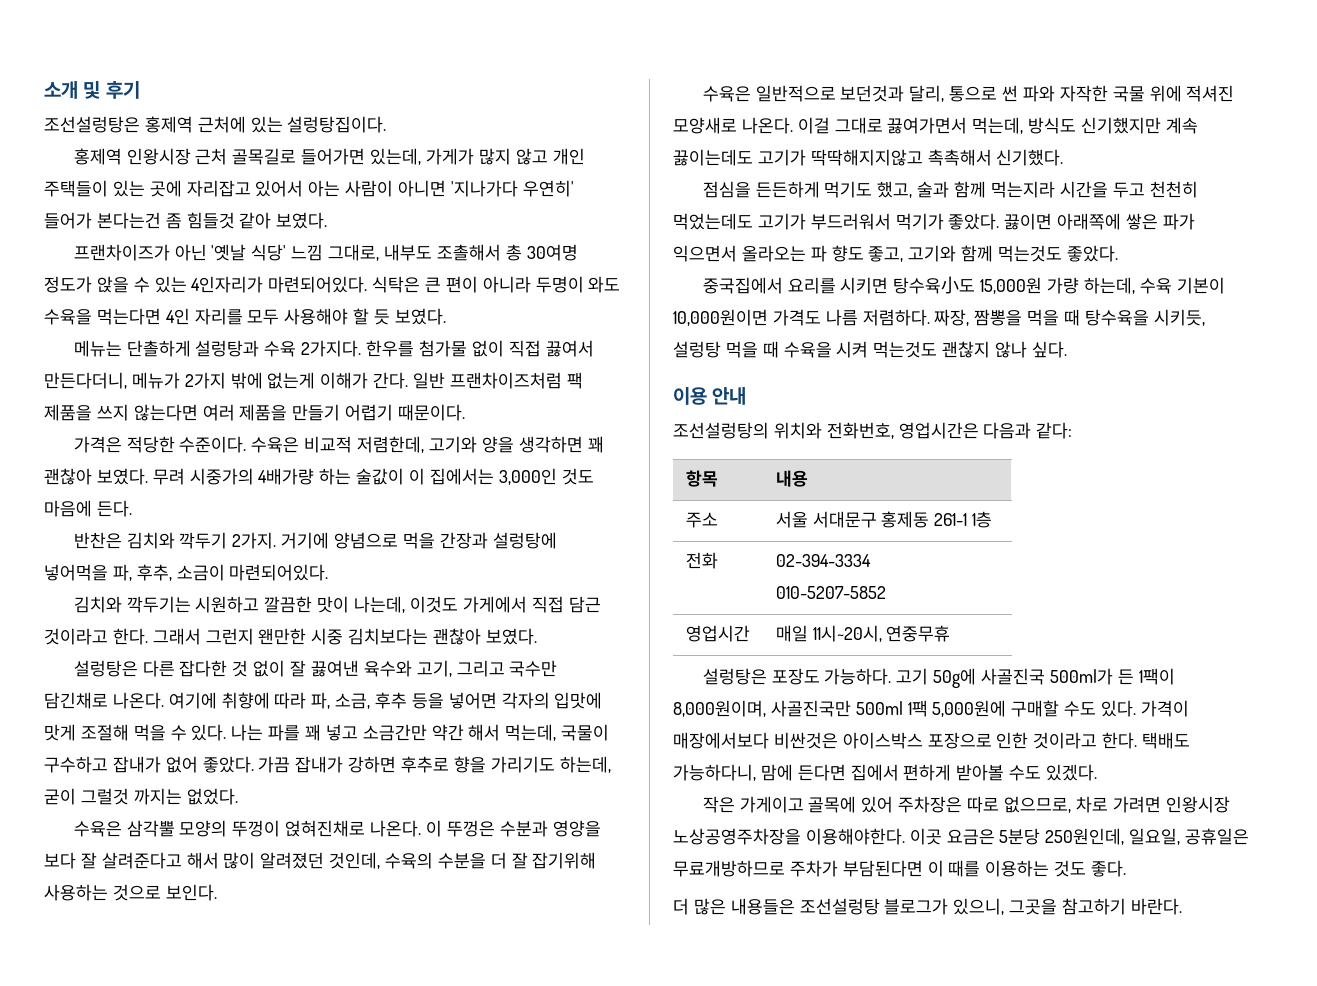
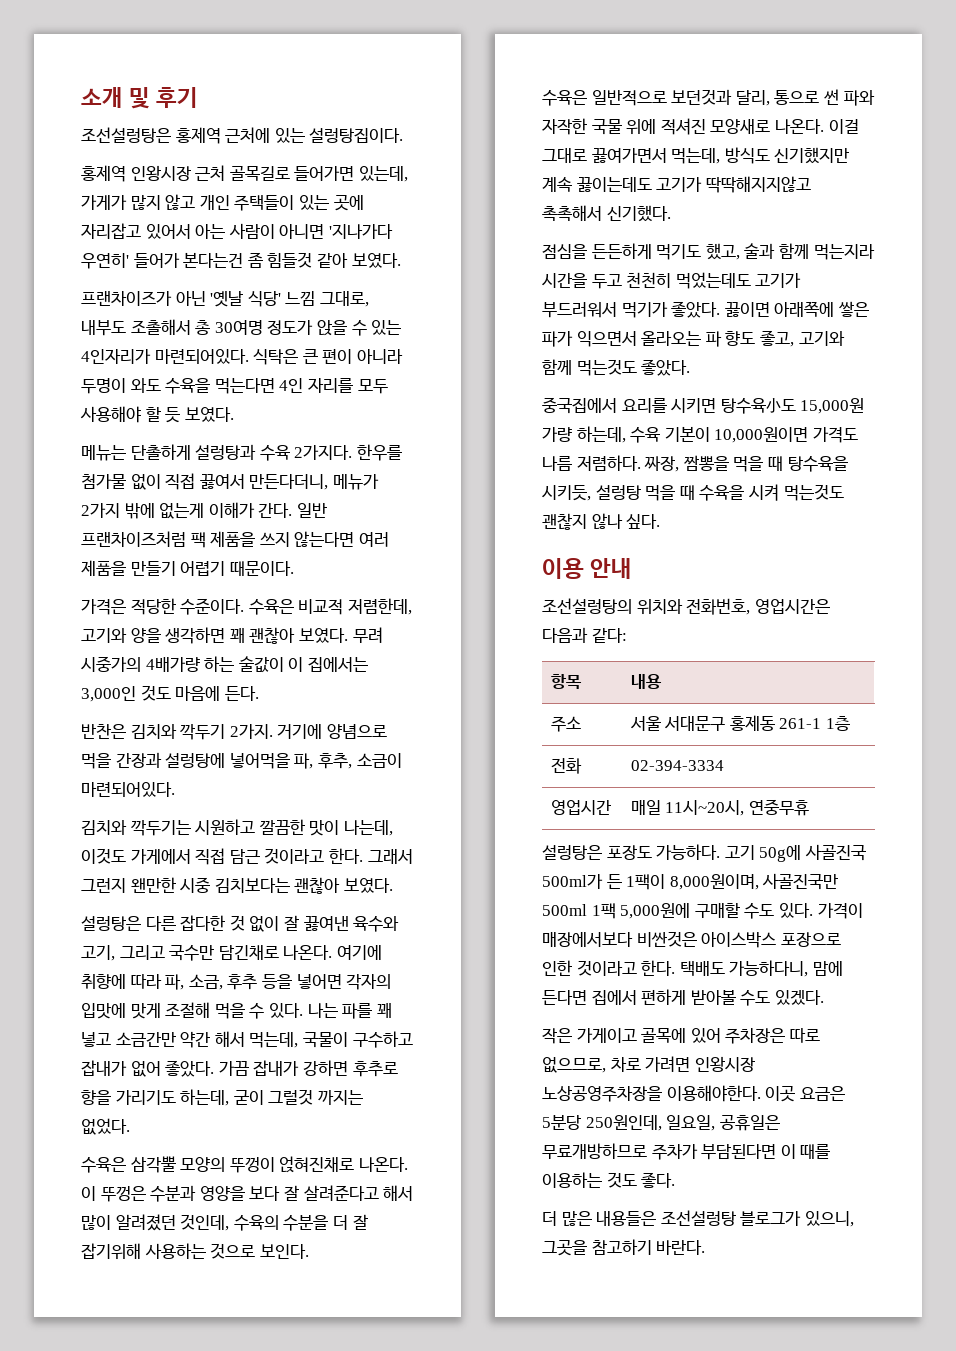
[775,586,886,599] // 010-5207-5852 -> (724, 765) none

